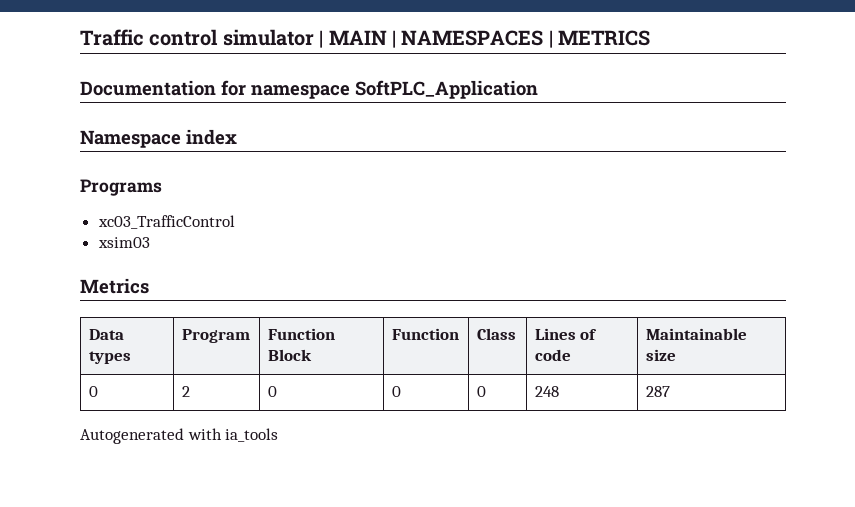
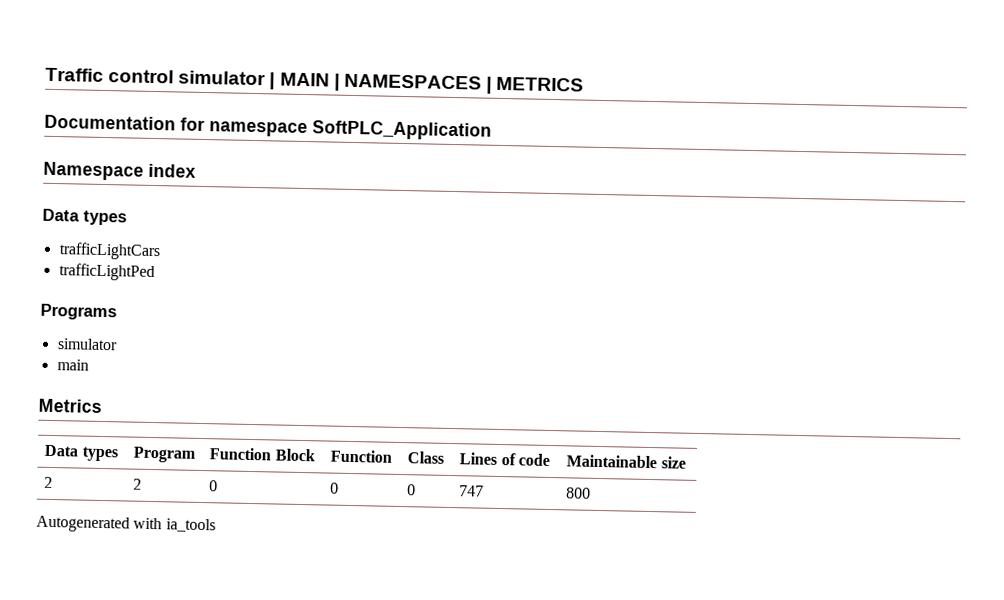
(237, 137) none -> [42,208,127,226] [58,242,161,261] [58,263,155,282] // Data types // trafficLightCars // trafficLightPed
[97,215,235,229] [97,237,150,248] xc03_TrafficControl // xsim03 -> [56,338,118,351] [56,359,89,371] simulator // main
[88,386,98,397] 0 -> [44,476,54,489] 2
[534,386,559,397] [645,386,670,397] 248 | 287 -> [459,485,485,497] [566,487,592,499] 747 | 800

